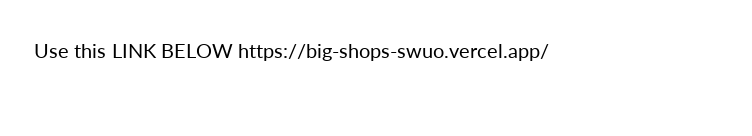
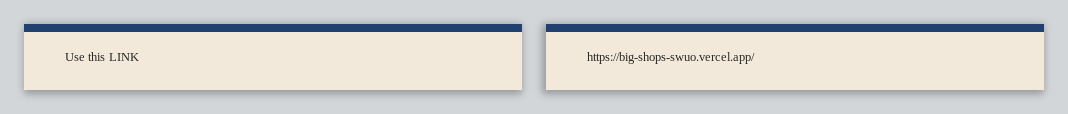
[160,44,233,58] BELOW -> (139, 57) //

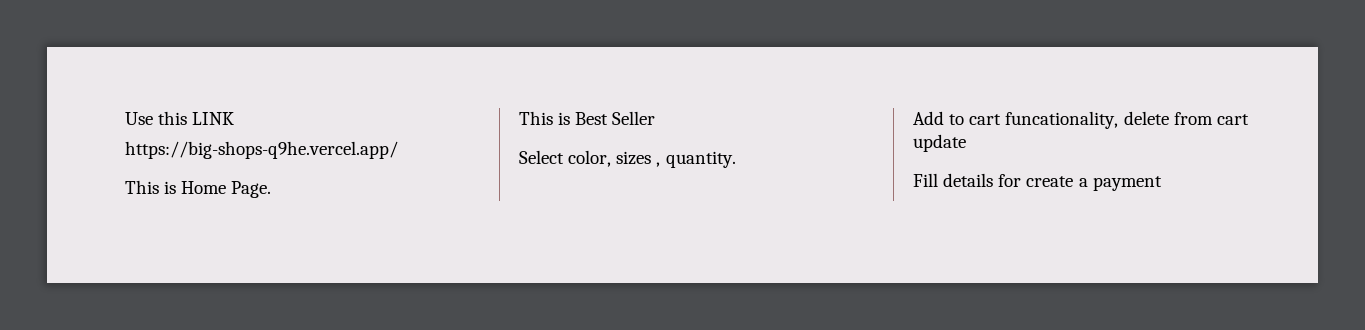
[587,52,755,64] https://big-shops-swuo.vercel.app/ -> [125,141,398,159] [125,180,272,198] [519,111,656,125] [519,150,736,168] [913,111,1249,129] [913,134,966,152] [913,173,1162,191] https://big-shops-q9he.vercel.app/ // This is Home Page. // This is Best Seller // Select color, sizes , quantity. // Add to cart funcationality, delete from cart update // Fill details for create a payment

